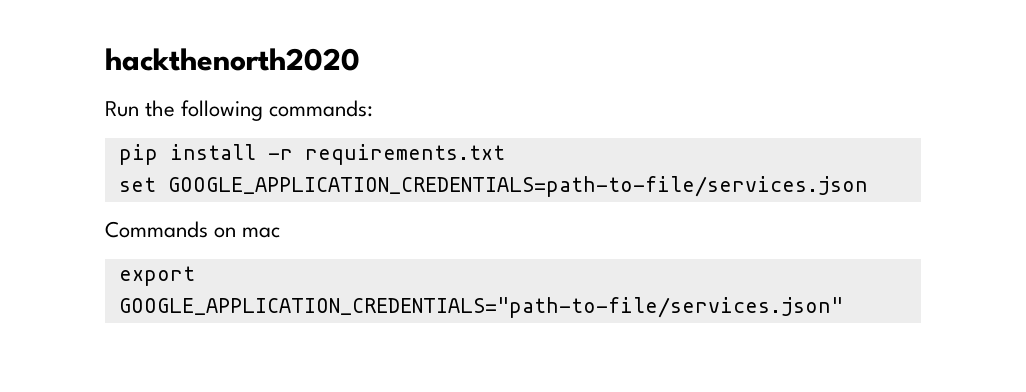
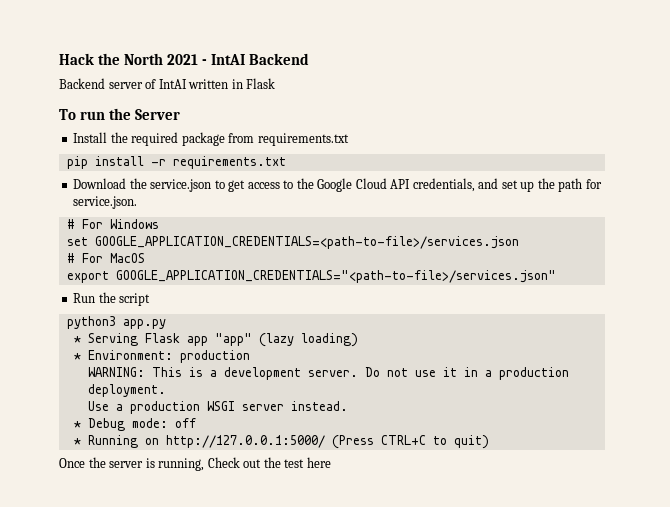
[105,48,360,71] [105,100,374,121] [118,144,505,165] [118,176,868,197] [105,221,281,238] [118,266,195,286] [118,297,843,318] hackthenorth2020 // Run the following commands: // pip install -r requirements.txt // set GOOGLE_APPLICATION_CREDENTIALS=path-to-file/services.json // Commands on mac // export GOOGLE_APPLICATION_CREDENTIALS="path-to-file/services.json" -> [59,53,310,65] [59,78,276,89] [59,108,180,120] [73,132,349,146] [66,156,286,169] [73,178,602,192] [73,196,138,209] [66,219,159,229] [66,236,519,249] [66,253,145,263] [66,270,556,283] [73,292,151,306] [66,316,166,329] [73,333,358,347] [73,350,250,363] [87,367,569,380] [87,384,166,397] [87,401,348,414] [73,418,196,431] [73,435,489,449] [59,457,331,471] Hack the North 2021 - IntAI Backend // Backend server of IntAI written in Flask // To run the Server // Install the required package from requirements.txt // pip install -r requirements.txt // Download the service.json to get access to the Google Cloud API credentials, and set up the path for service.json. // # For Windows // set GOOGLE_APPLICATION_CREDENTIALS=<path-to-file>/services.json // # For MacOS // export GOOGLE_APPLICATION_CREDENTIALS="<path-to-file>/services.json" // Run the script // python3 app.py // * Serving Flask app "app" (lazy loading) // * Environment: production // WARNING: This is a development server. Do not use it in a production deployment. // Use a production WSGI server instead. // * Debug mode: off // * Running on http://127.0.0.1:5000/ (Press CTRL+C to quit) // Once the server is running, Check out the test here

